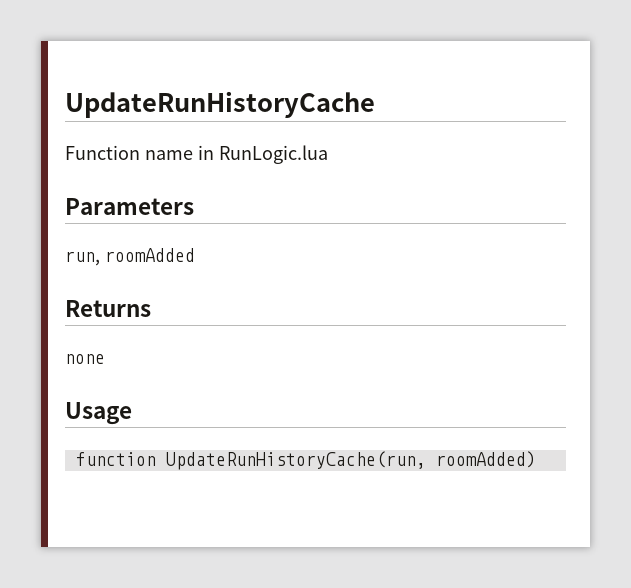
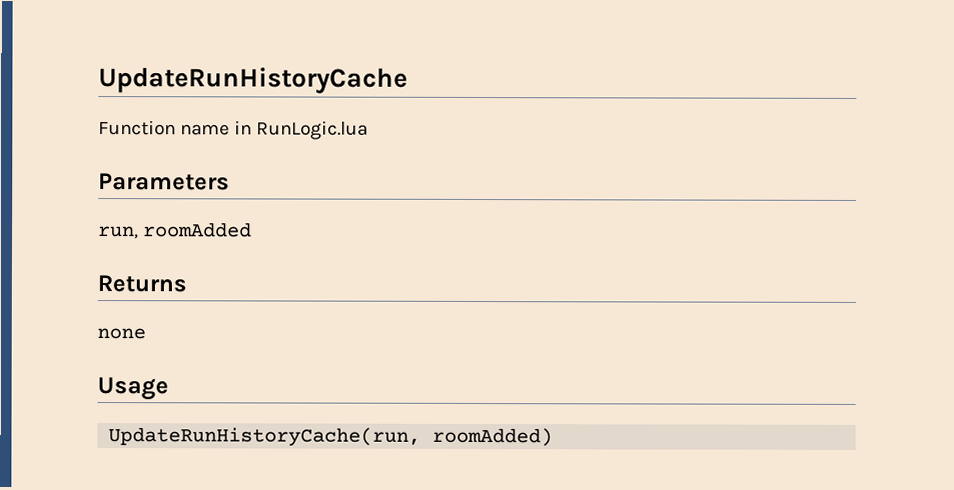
[75,452,156,466] function -> (169, 389) none

